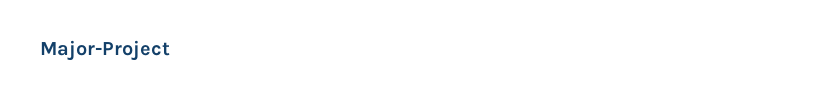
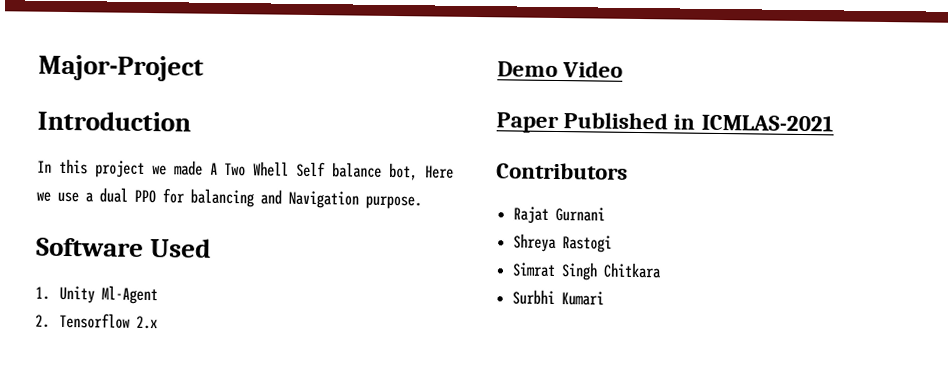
(170, 50) none -> [37,110,191,132] [37,158,455,181] [36,187,422,210] [36,237,212,258] [35,285,159,305] [35,312,159,330] [497,61,624,78] [496,112,834,134] [496,162,628,180] [513,206,606,224] [513,233,613,253] [512,262,663,281] [512,289,605,306] // Introduction // In this project we made A Two Whell Self balance bot, Here we use a dual PPO for balancing and Navigation purpose. // Software Used // 1. Unity Ml-Agent // 2. Tensorflow 2.x // Demo Video // Paper Published in ICMLAS-2021 // Contributors // Rajat Gurnani // Shreya Rastogi // Simrat Singh Chitkara // Surbhi Kumari

